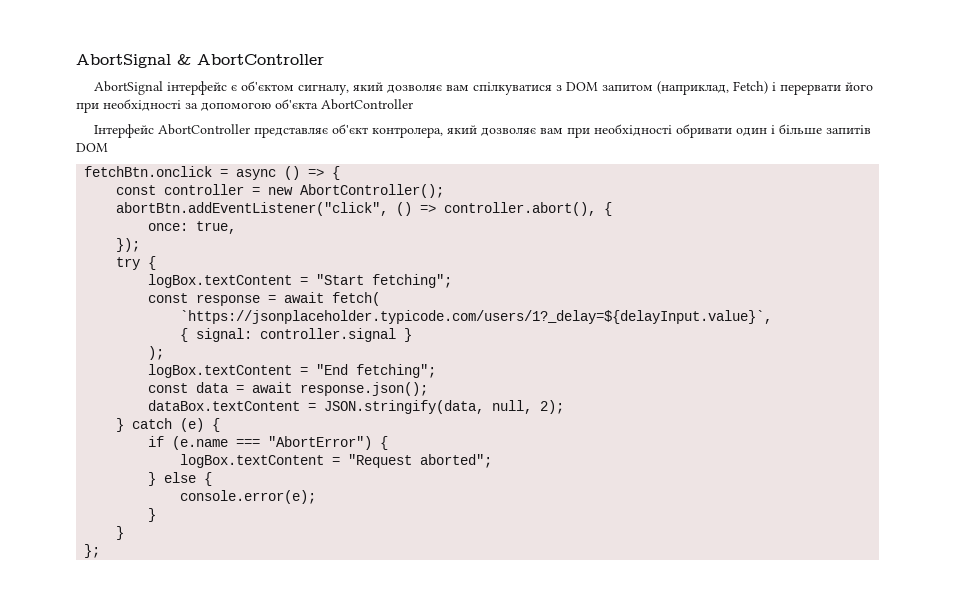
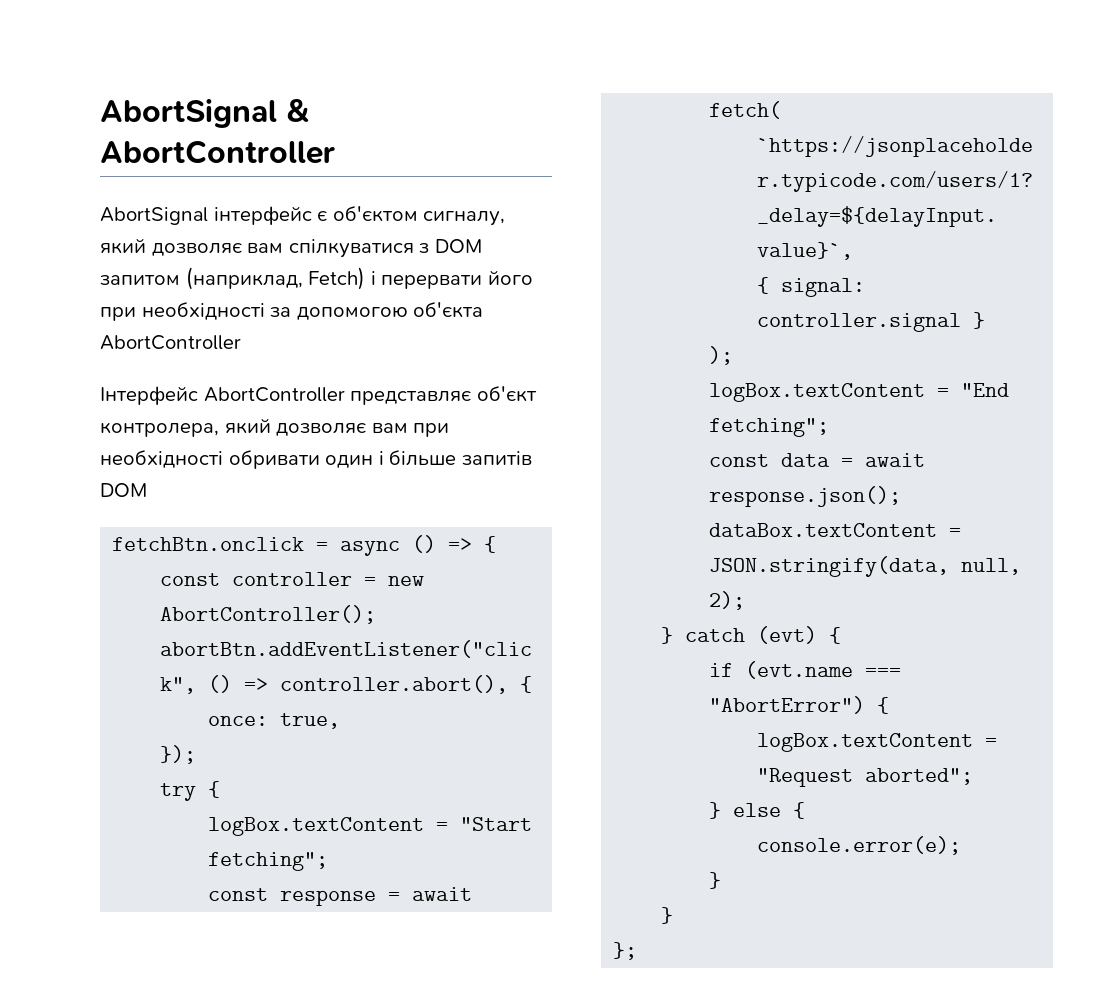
[180,418,205,432] (e) -> [757,626,818,644] (evt)
[172,436,229,450] (e.name -> [745,661,854,679] (evt.name

